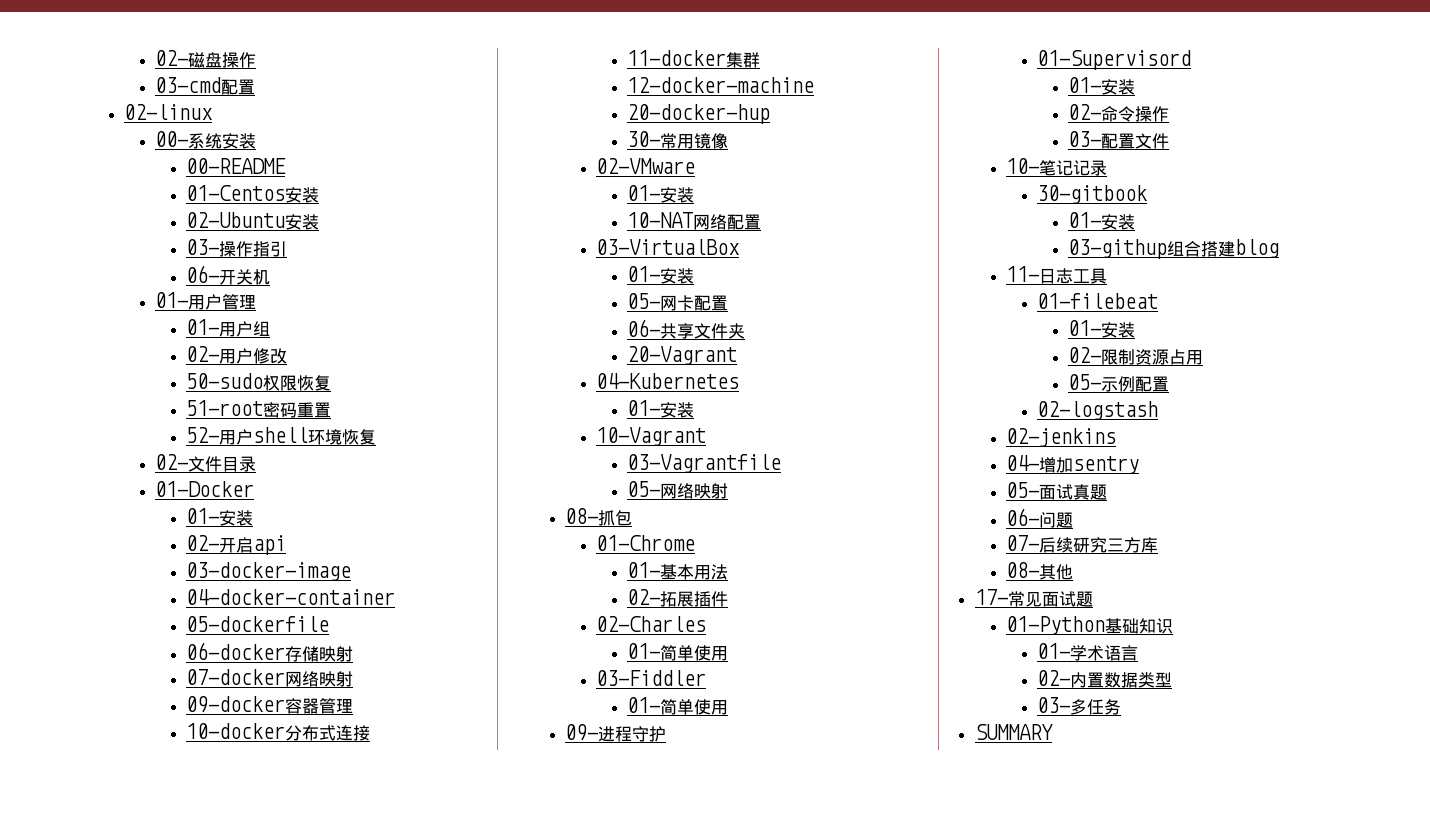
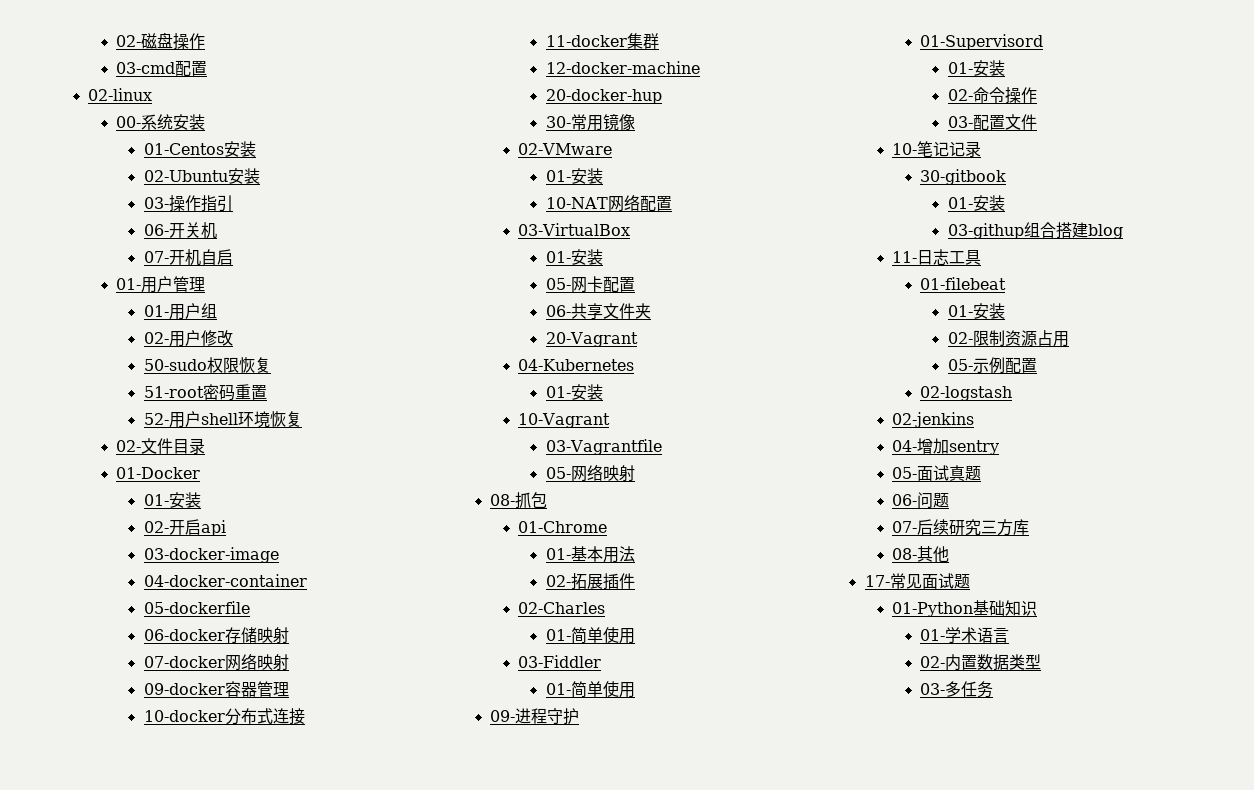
[186,158,287,174] // 00-README -> (206, 122) none
(271, 277) none -> [143,249,233,266] // 07-开机自启
[974,724,1053,740] // SUMMARY -> (994, 689) none

